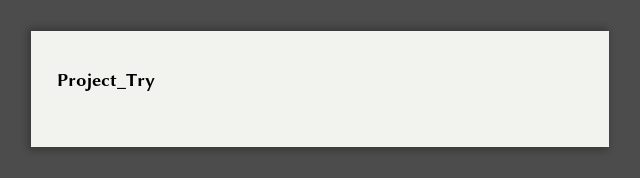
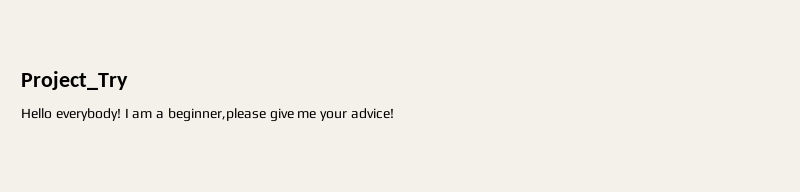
(155, 82) none -> [21,108,395,122] // Hello everybody! I am a beginner,please give me your advice!

